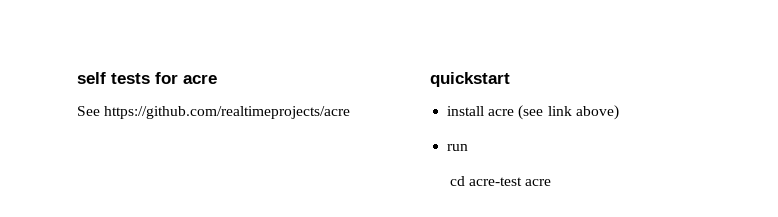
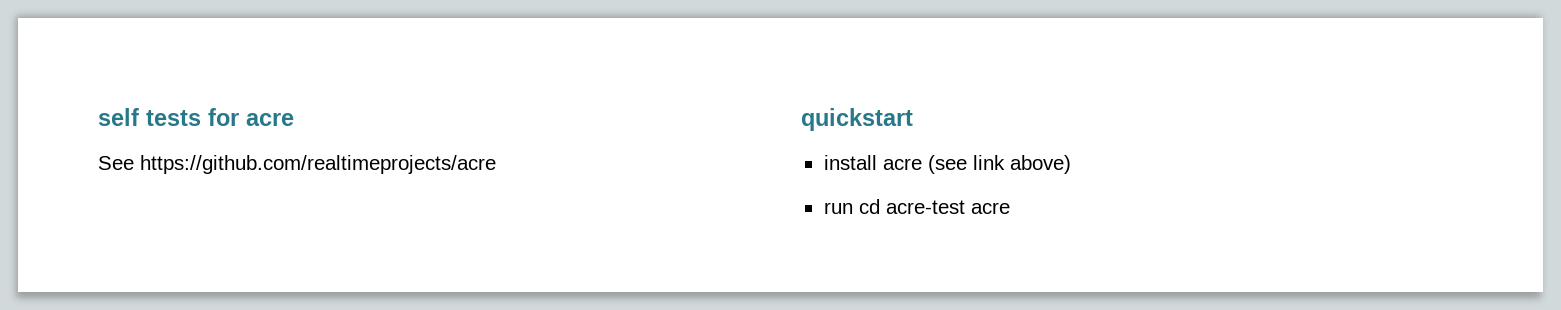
(469, 147) // -> (853, 208) none

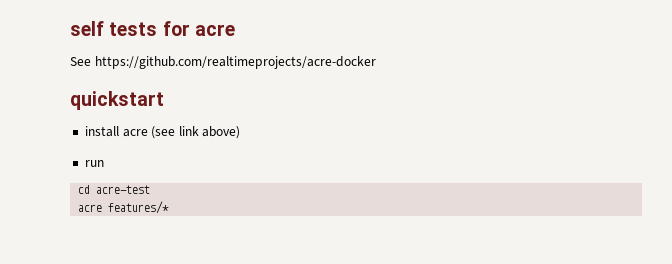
[140,155,496,174] https://github.com/realtimeprojects/acre -> [94,56,376,69] https://github.com/realtimeprojects/acre-docker
(853, 208) none -> (104, 163) //
[970,202,1010,214] acre -> [78,201,170,214] // acre features/*

